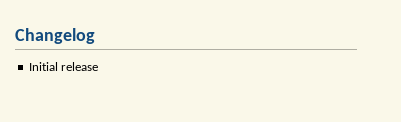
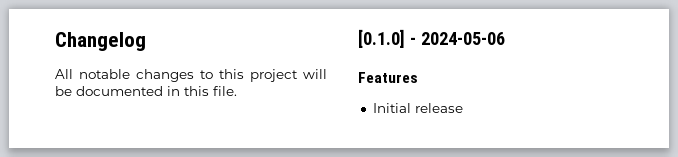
(95, 36) none -> [55,69,327,82] [55,86,237,96] [358,29,505,48] [358,72,418,83] // All notable changes to this project will be documented in this file. // [0.1.0] - 2024-05-06 // Features

